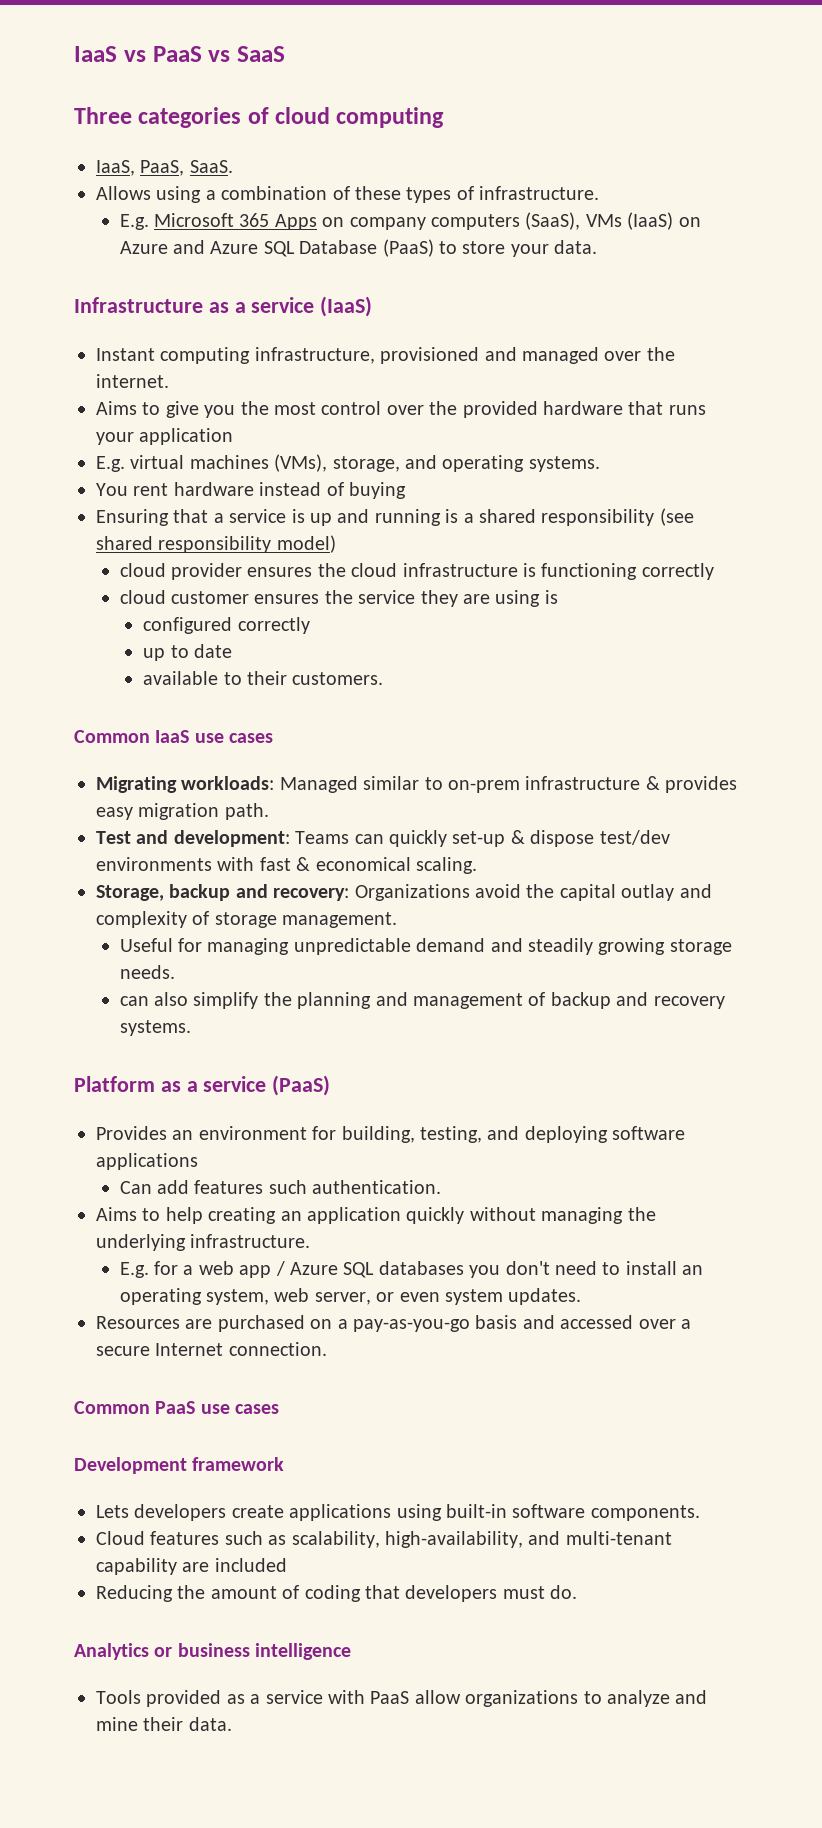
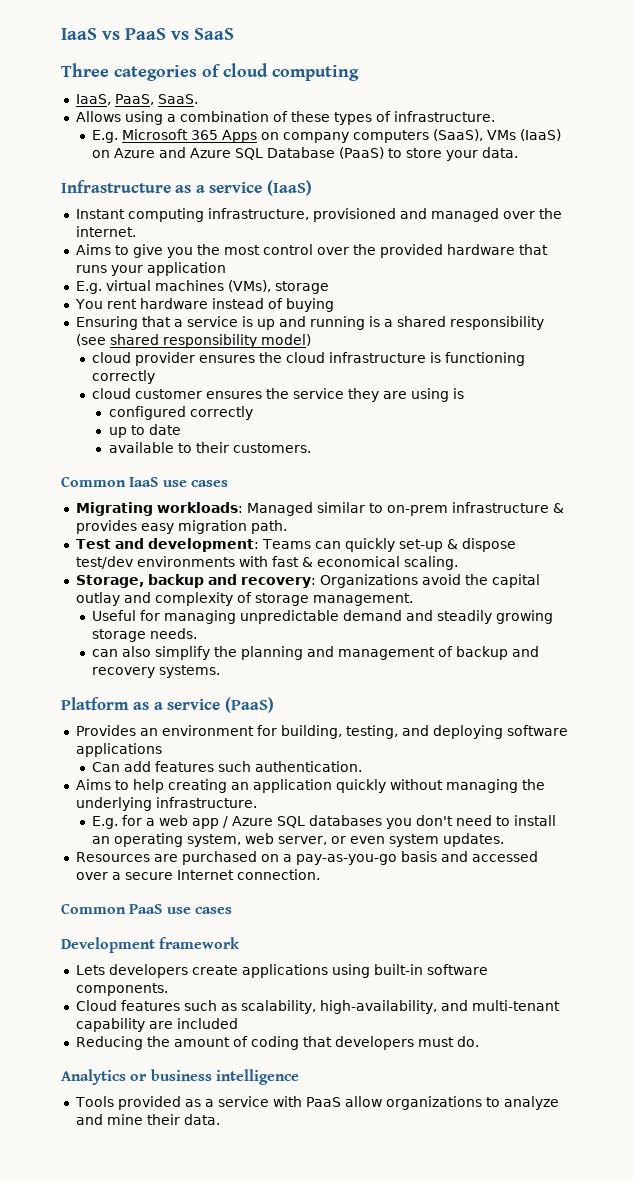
[332,455,600,472] storage, and operating systems. -> [274,281,329,294] storage

